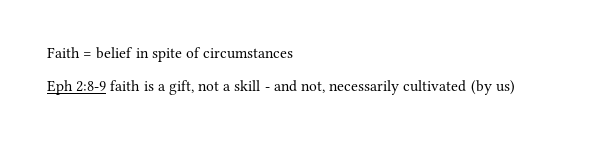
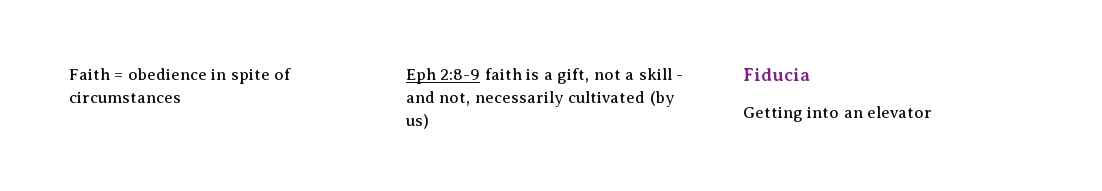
[96,47,134,59] belief -> [127,68,207,80] obedience
(515, 87) none -> [743,68,810,81] [743,106,933,122] // Fiducia // Getting into an elevator

